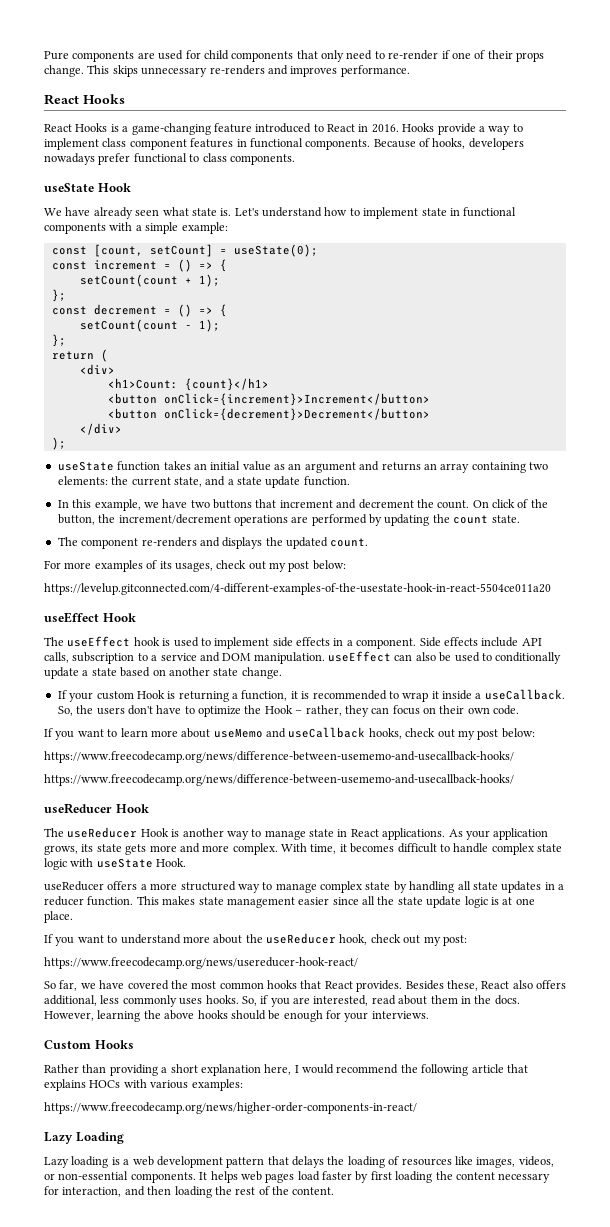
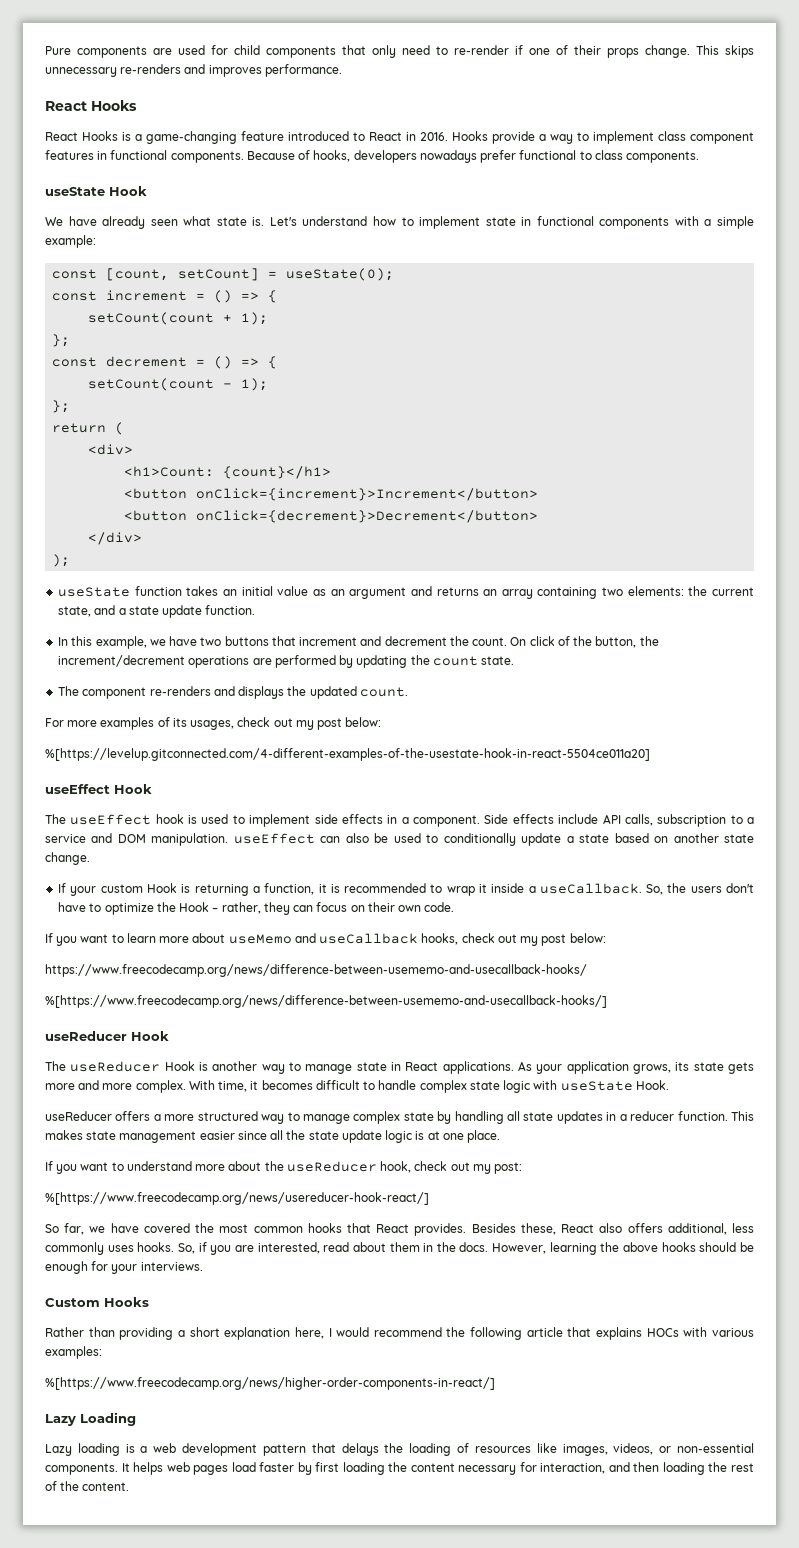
[44,583,551,595] https://levelup.gitconnected.com/4-different-examples-of-the-usestate-hook-in-react-5504ce011a20 -> [45,748,650,761] %[https://levelup.gitconnected.com/4-different-examples-of-the-usestate-hook-in-react-5504ce011a20]
[44,774,514,786] https://www.freecodecamp.org/news/difference-between-usememo-and-usecallback-hooks/ -> [45,995,607,1008] %[https://www.freecodecamp.org/news/difference-between-usememo-and-usecallback-hooks/]
[44,957,358,969] https://www.freecodecamp.org/news/usereducer-hook-react/ -> [45,1192,429,1205] %[https://www.freecodecamp.org/news/usereducer-hook-react/]
[44,1102,417,1114] https://www.freecodecamp.org/news/higher-order-components-in-react/ -> [45,1377,495,1390] %[https://www.freecodecamp.org/news/higher-order-components-in-react/]

